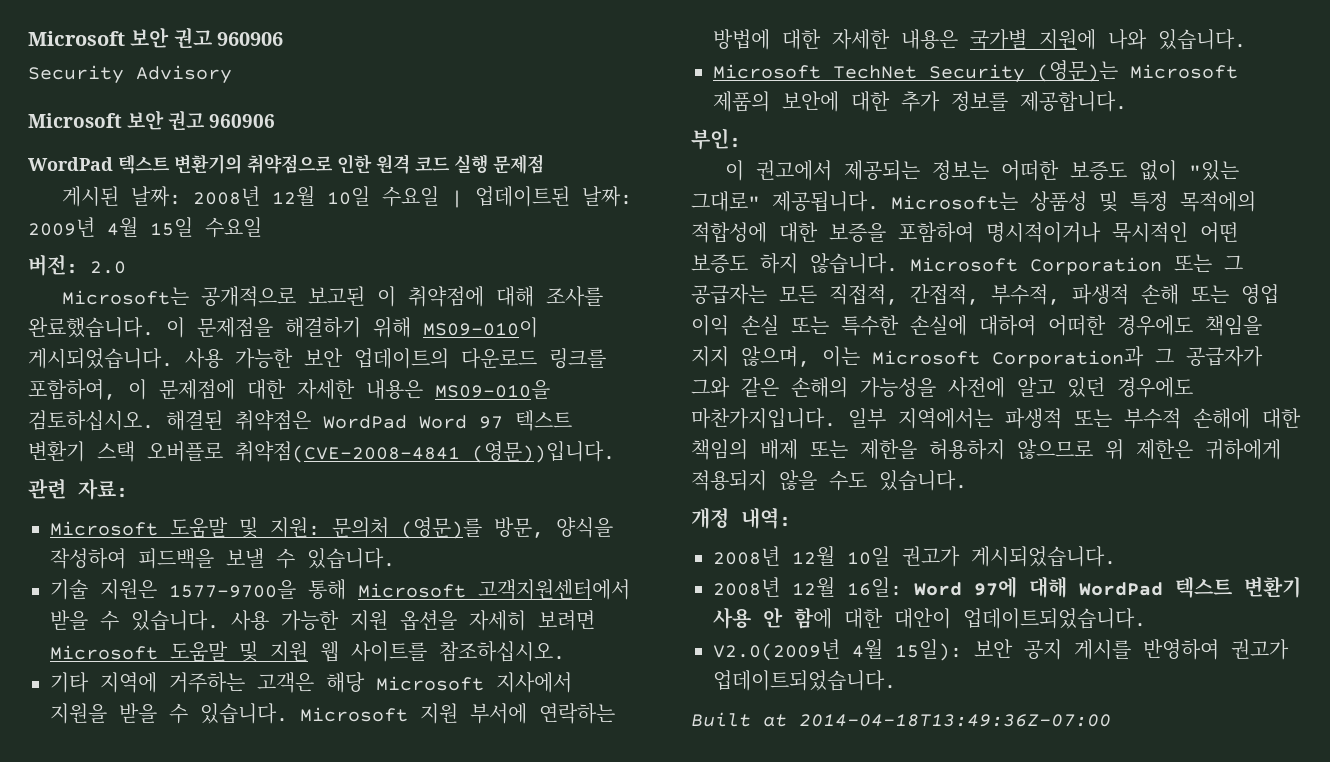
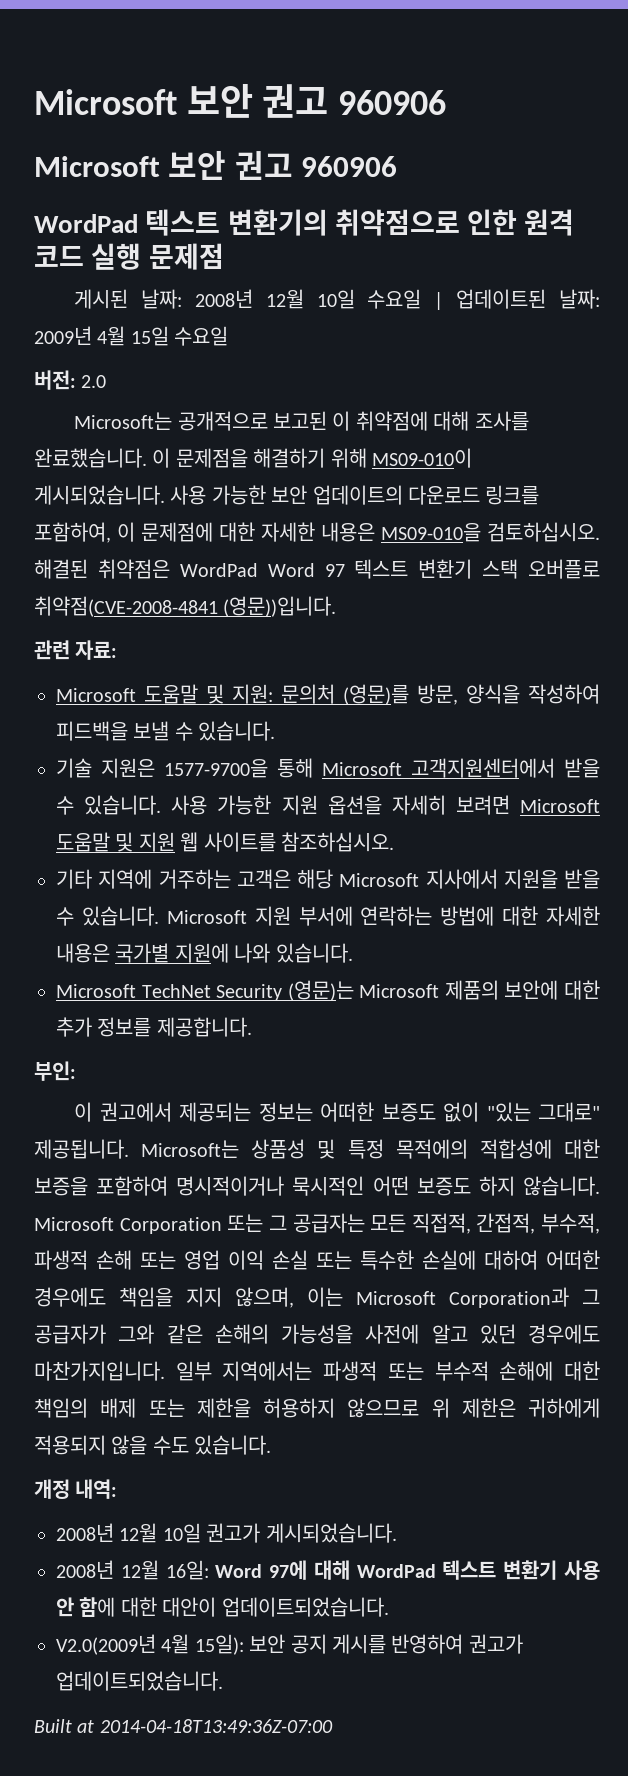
[28,27,284,48] [28,65,232,84] Microsoft 보안 권고 960906 // Security Advisory -> [34,83,447,118] Microsoft 보안 권고 960906

